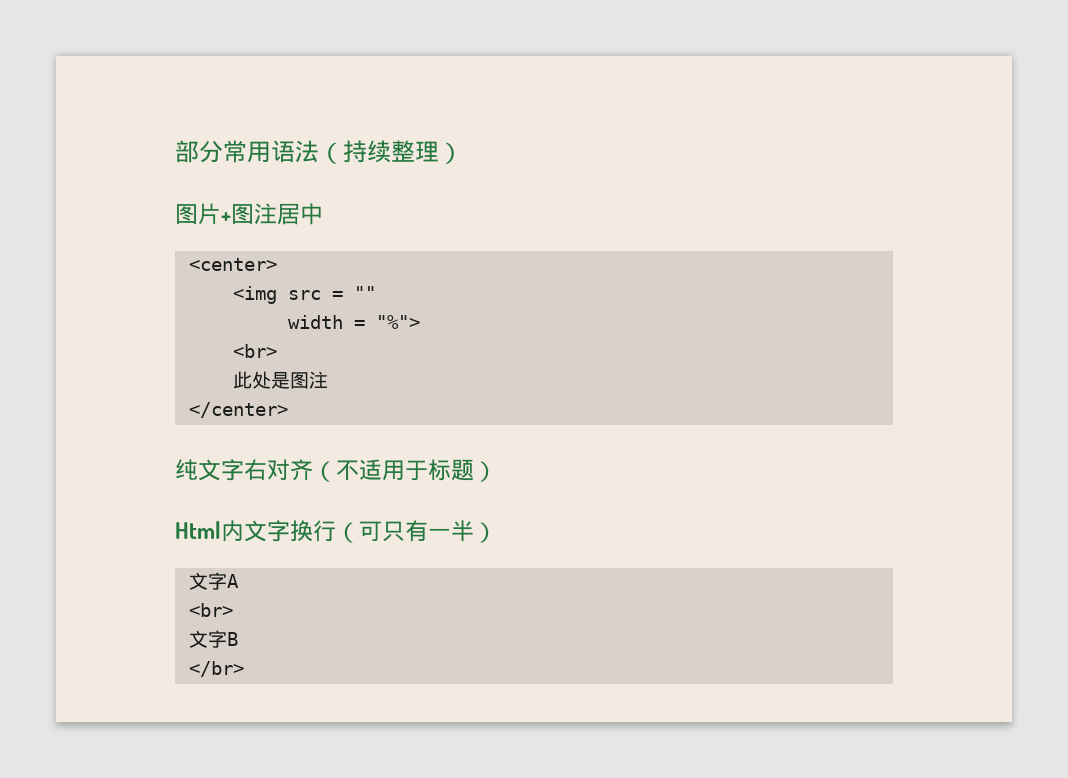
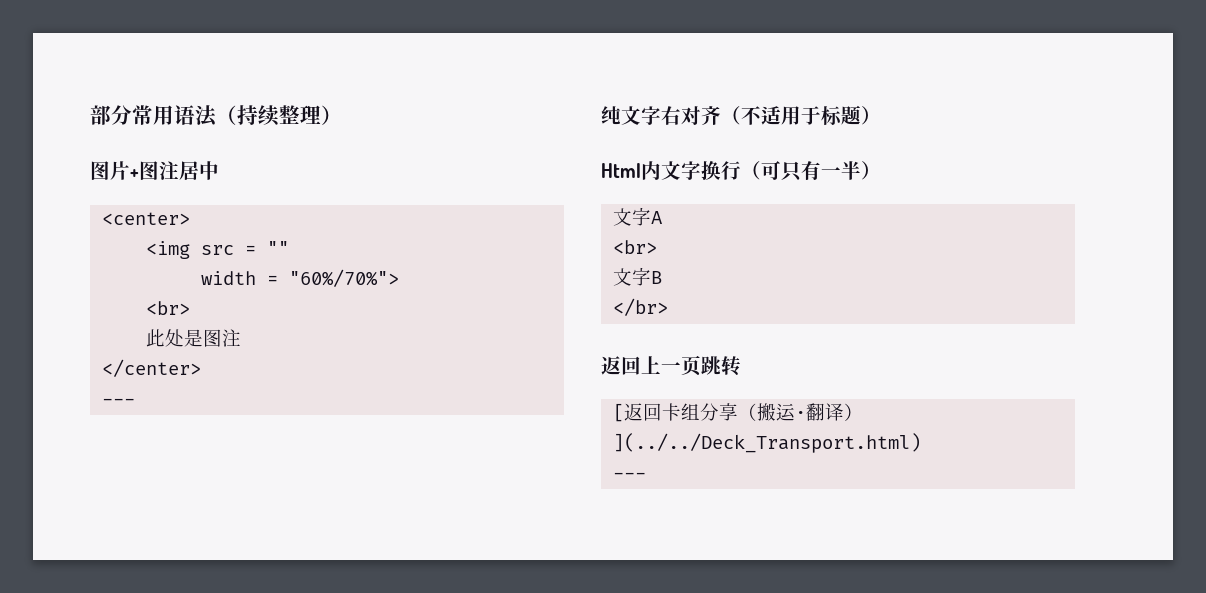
[375,315,420,329] "%"> -> [289,269,399,287] "60%/70%">
(288, 410) none -> [102,398,135,405] // ---
(244, 669) none -> [601,355,741,376] [613,403,863,422] [613,433,921,453] [613,472,646,479] // 返回上一页跳转 // [返回卡组分享（搬运·翻译）](../../Deck_Transport.html) // ---

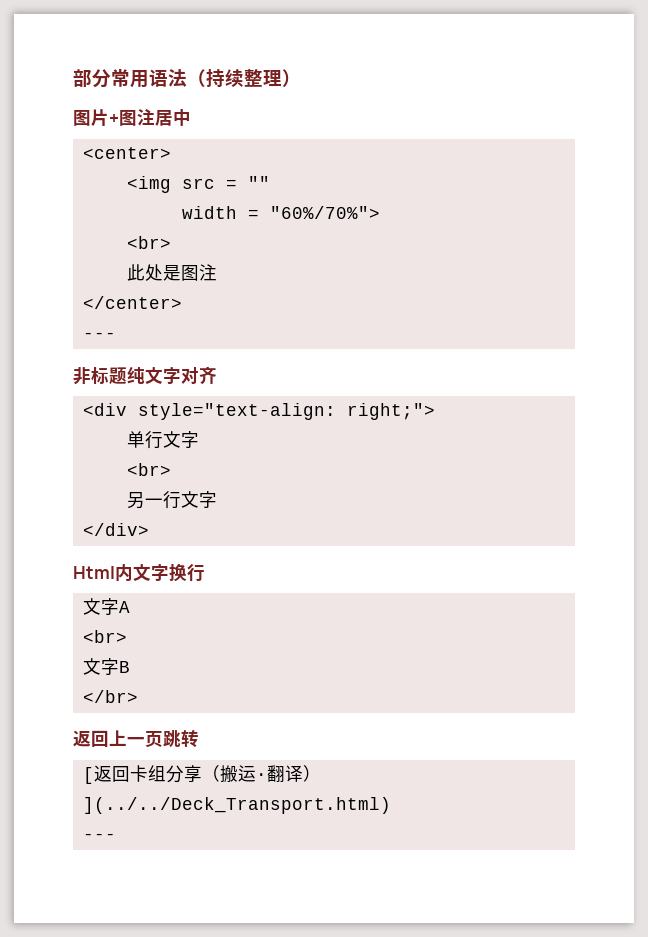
[601,105,881,126] 纯文字右对齐（不适用于标题） -> [73,366,217,385] [82,403,435,420] [126,431,199,449] [126,463,171,476] [126,491,217,509] [82,523,149,536] 非标题纯文字对齐 // <div style="text-align: right;"> // 单行文字 // <br> // 另一行文字 // </div>
[741,161,881,181] （可只有一半） -> (205, 573) none

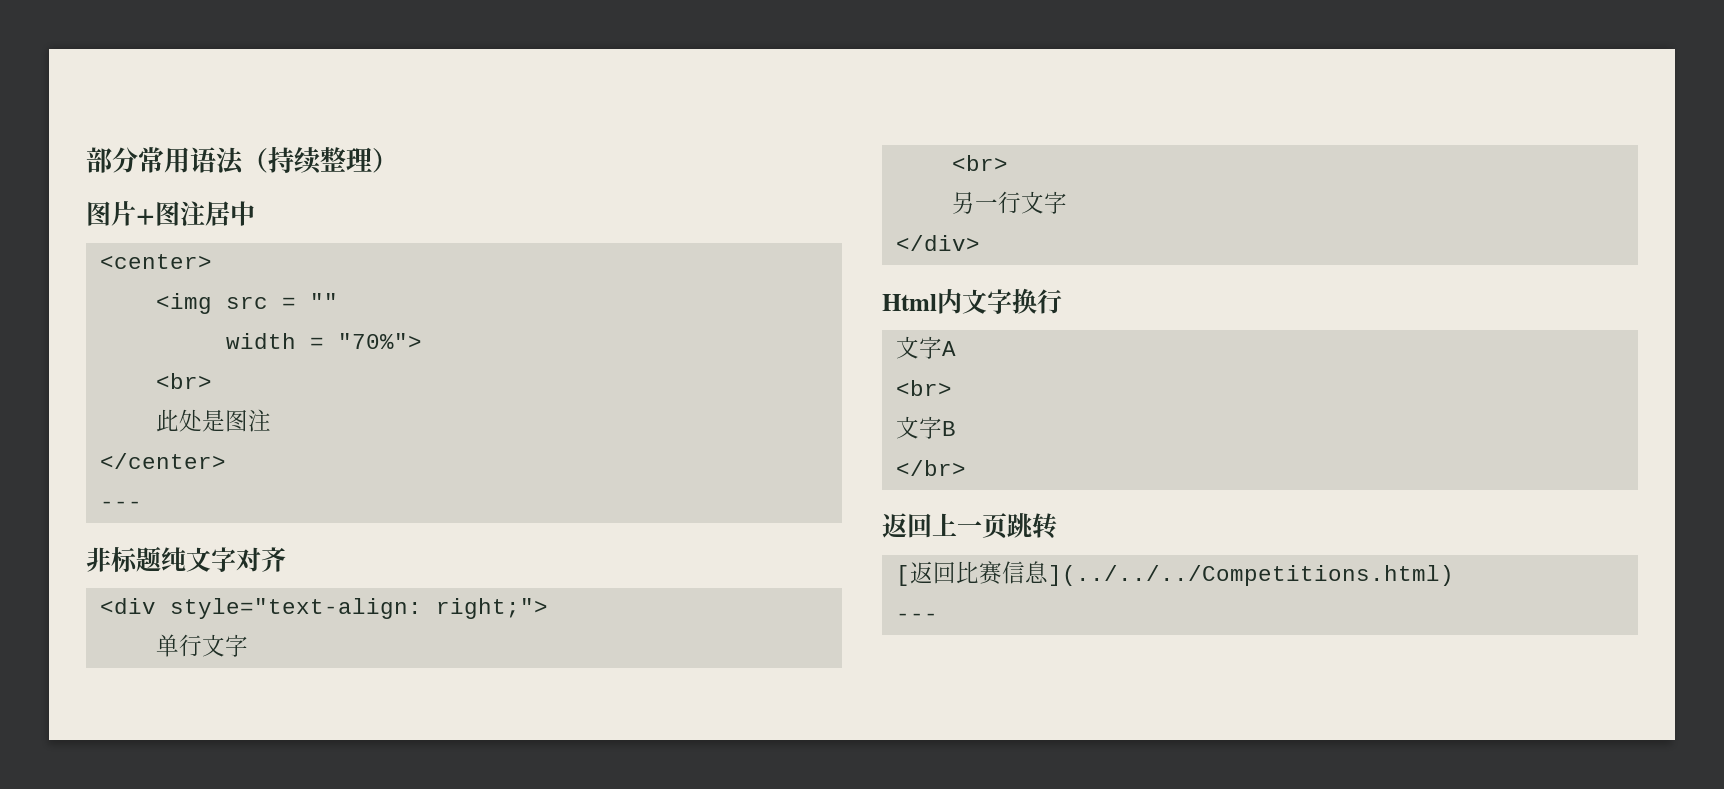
[269,206,380,219] "60%/70%"> -> [337,333,422,349] "70%">
[129,765,321,783] [82,797,391,814] 卡组分享（搬运·翻译）](../../Deck_Transport.html) -> [955,561,1454,586] 比赛信息](../../../Competitions.html)

